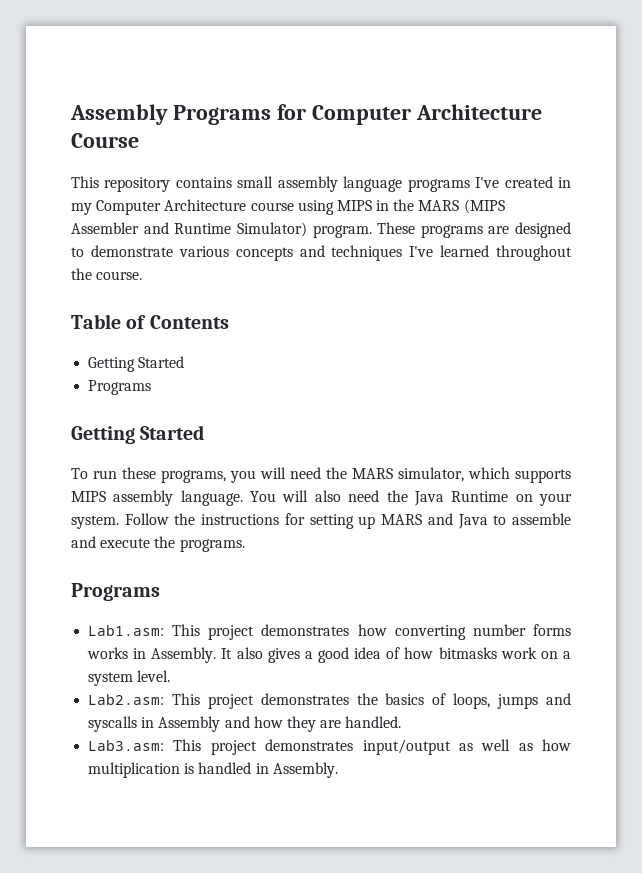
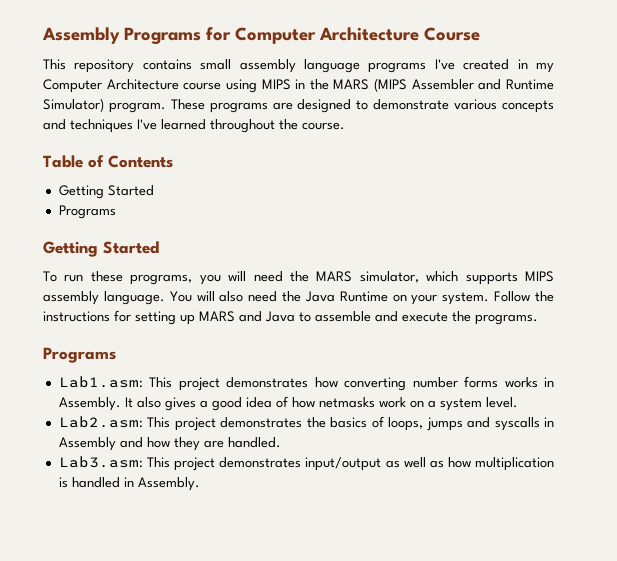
[438,647,497,659] bitmasks -> [318,397,375,408] netmasks

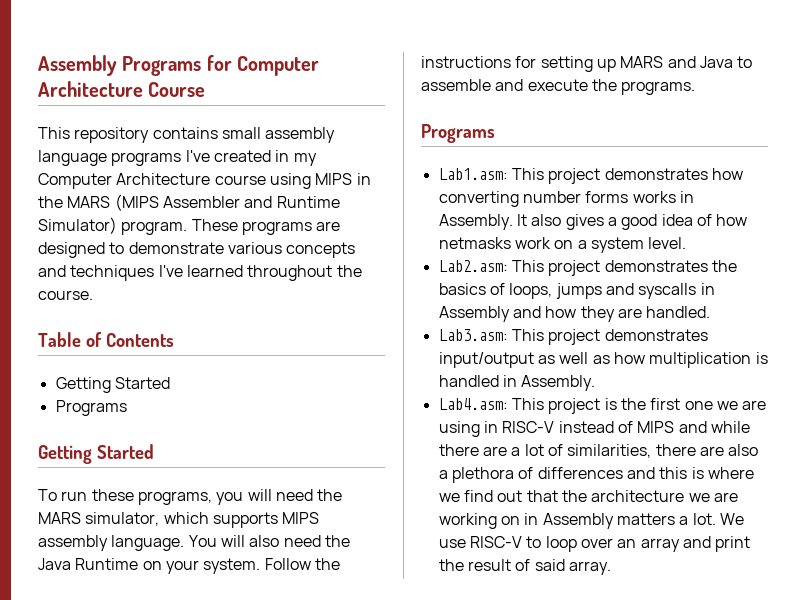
(200, 484) none -> [438,398,767,414] [438,421,750,437] [438,444,759,458] [438,467,754,483] [438,490,738,502] [438,513,744,529] [438,536,751,552] [438,559,611,575] // Lab4.asm: This project is the first one we are using in RISC-V instead of MIPS and while there are a lot of similarities, there are also a plethora of differences and this is where we find out that the architecture we are working on in Assembly matters a lot. We use RISC-V to loop over an array and print the result of said array.

